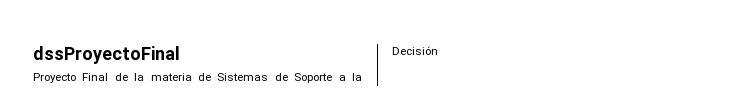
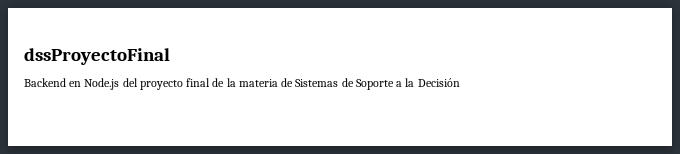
[33,73,109,83] Proyecto Final -> [24,78,211,90] Backend en Node.js del proyecto final

